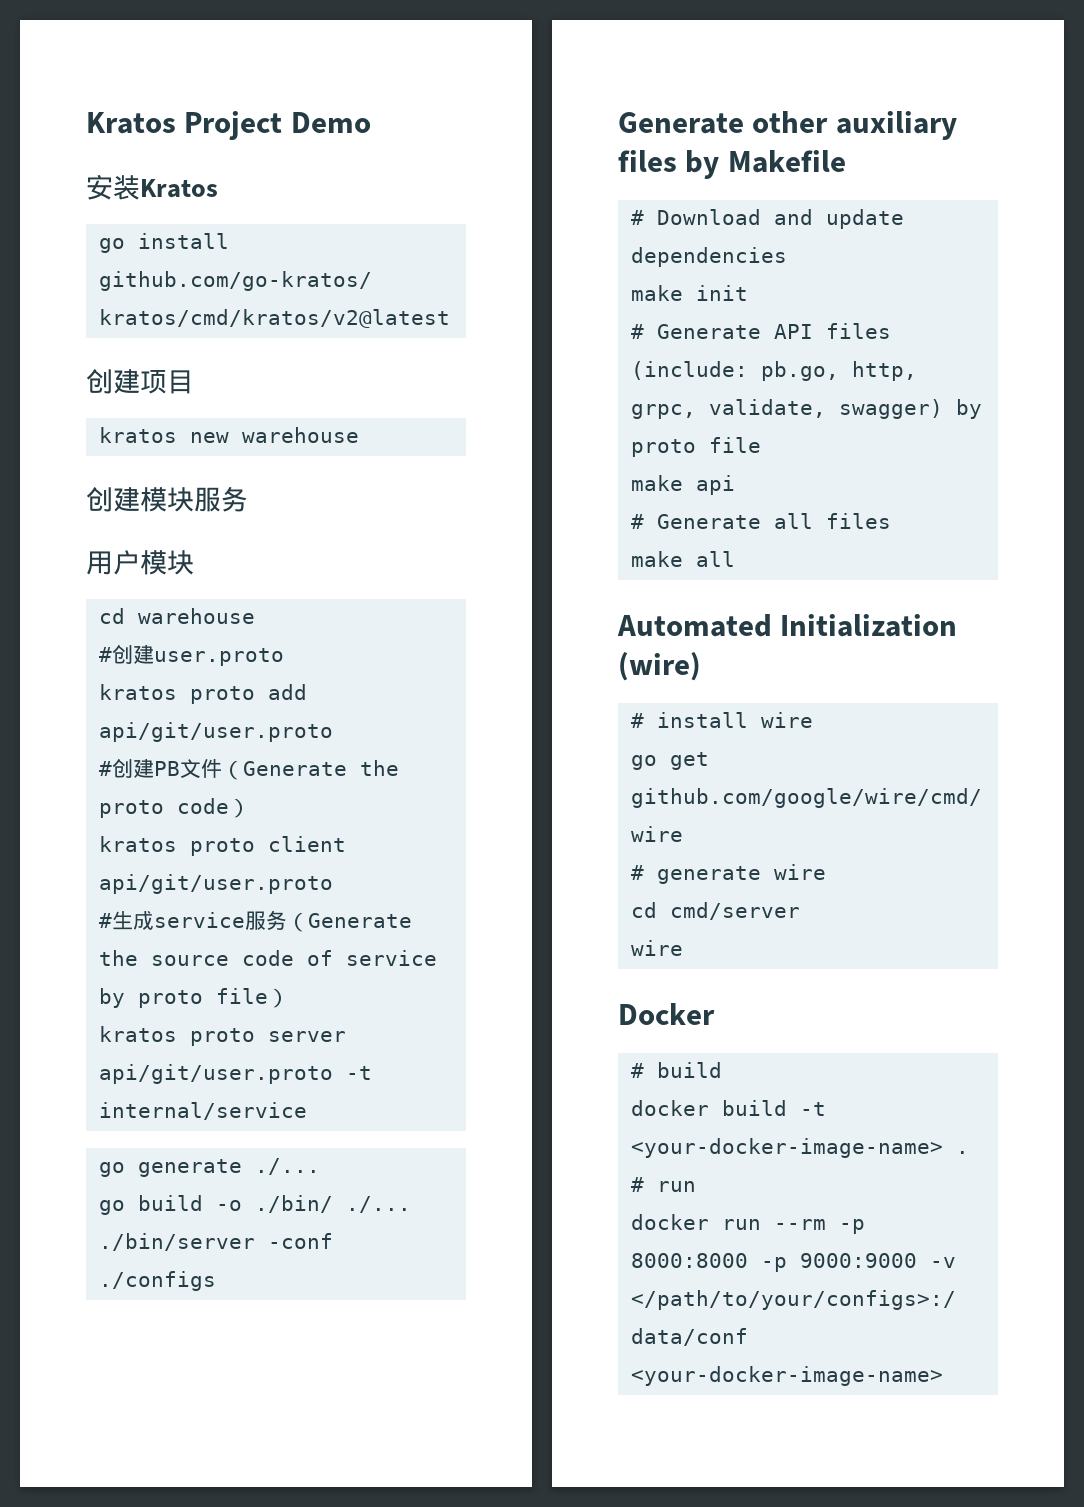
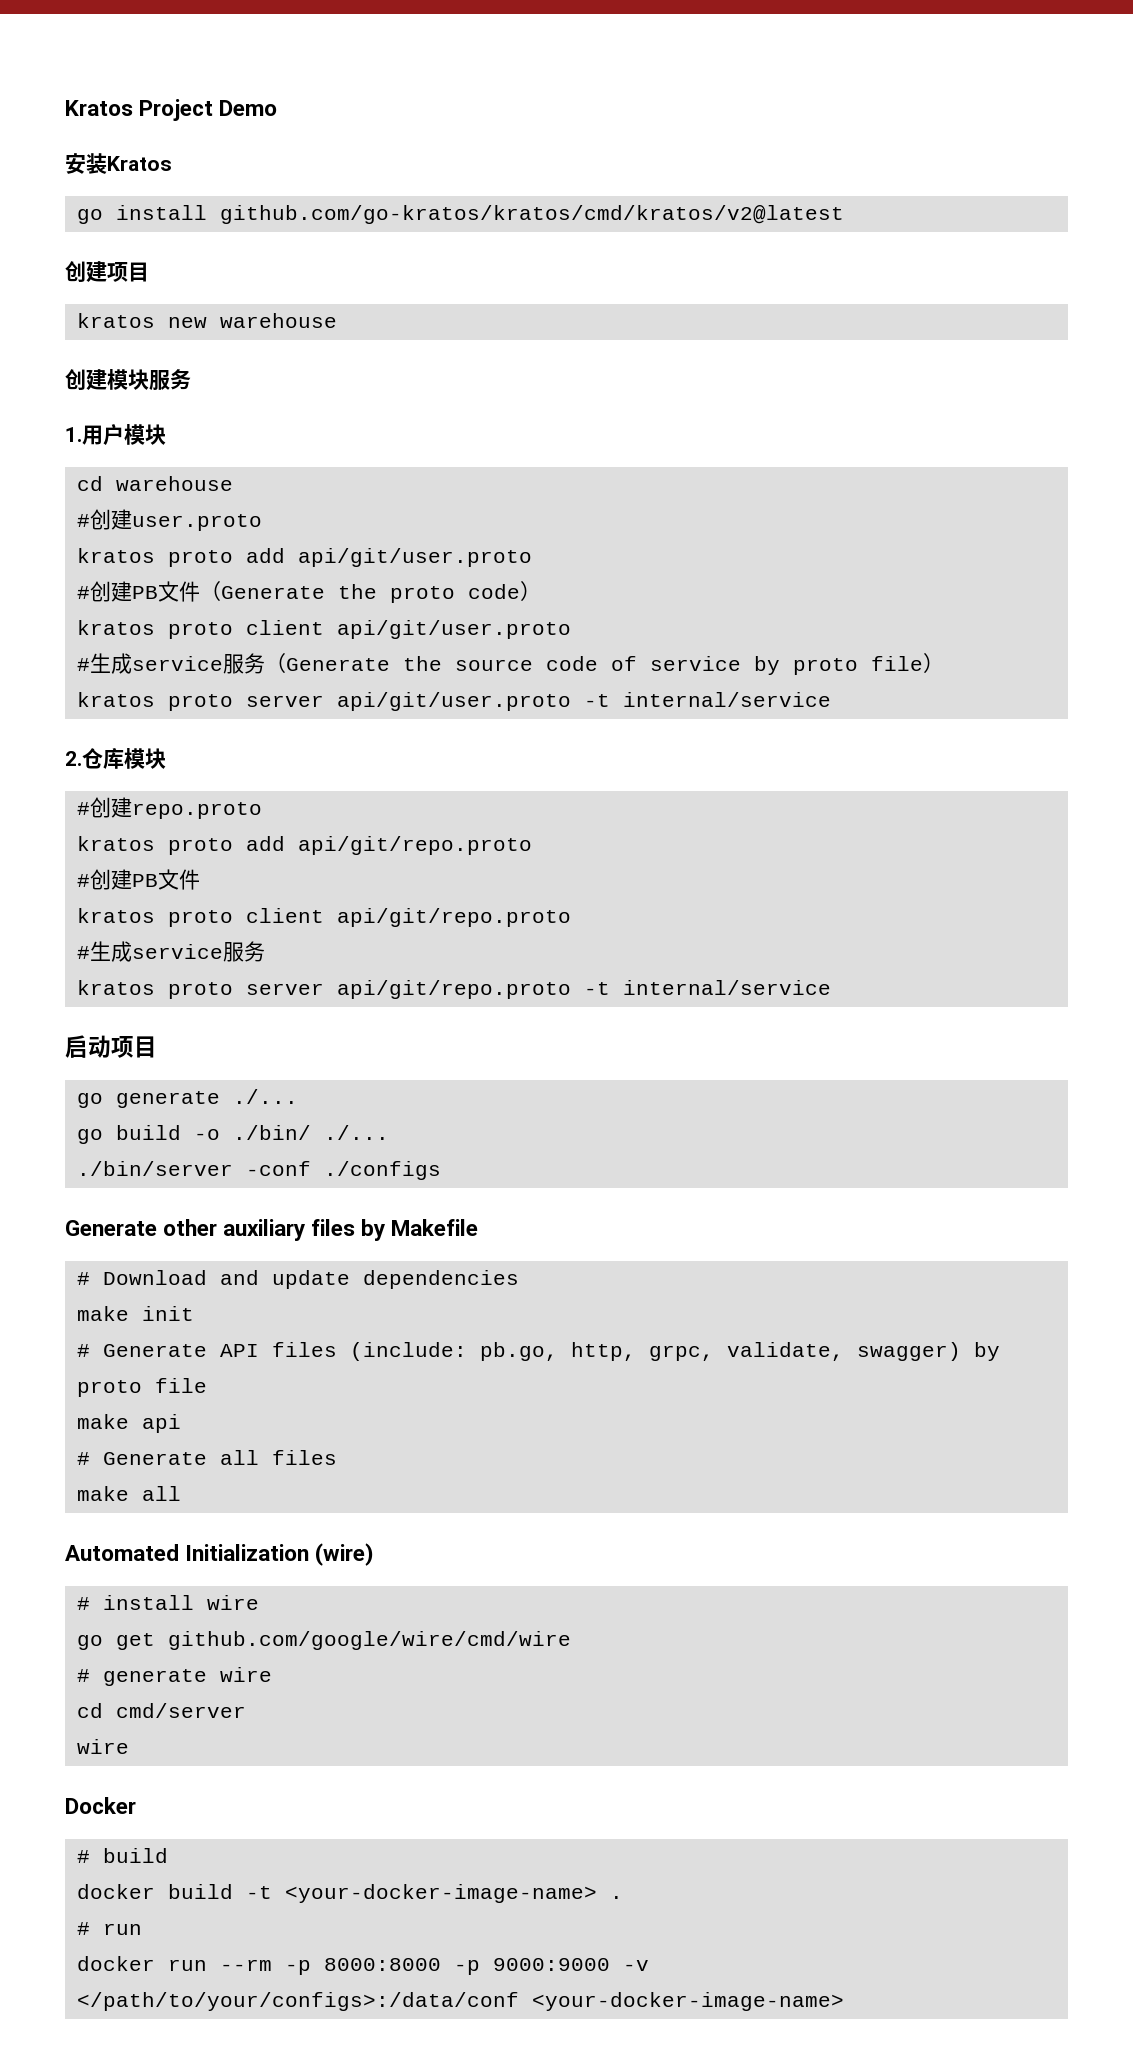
(248, 499) none -> [65,427,82,442] 1.
(307, 1111) none -> [65,748,166,769] [76,797,262,819] [76,836,532,855] [76,869,200,890] [76,908,571,927] [76,941,265,962] [76,980,831,999] [65,1035,157,1058] // 2.仓库模块 // #创建repo.proto // kratos proto add api/git/repo.proto // #创建PB文件 // kratos proto client api/git/repo.proto // #生成service服务 // kratos proto server api/git/repo.proto -t internal/service // 启动项目

